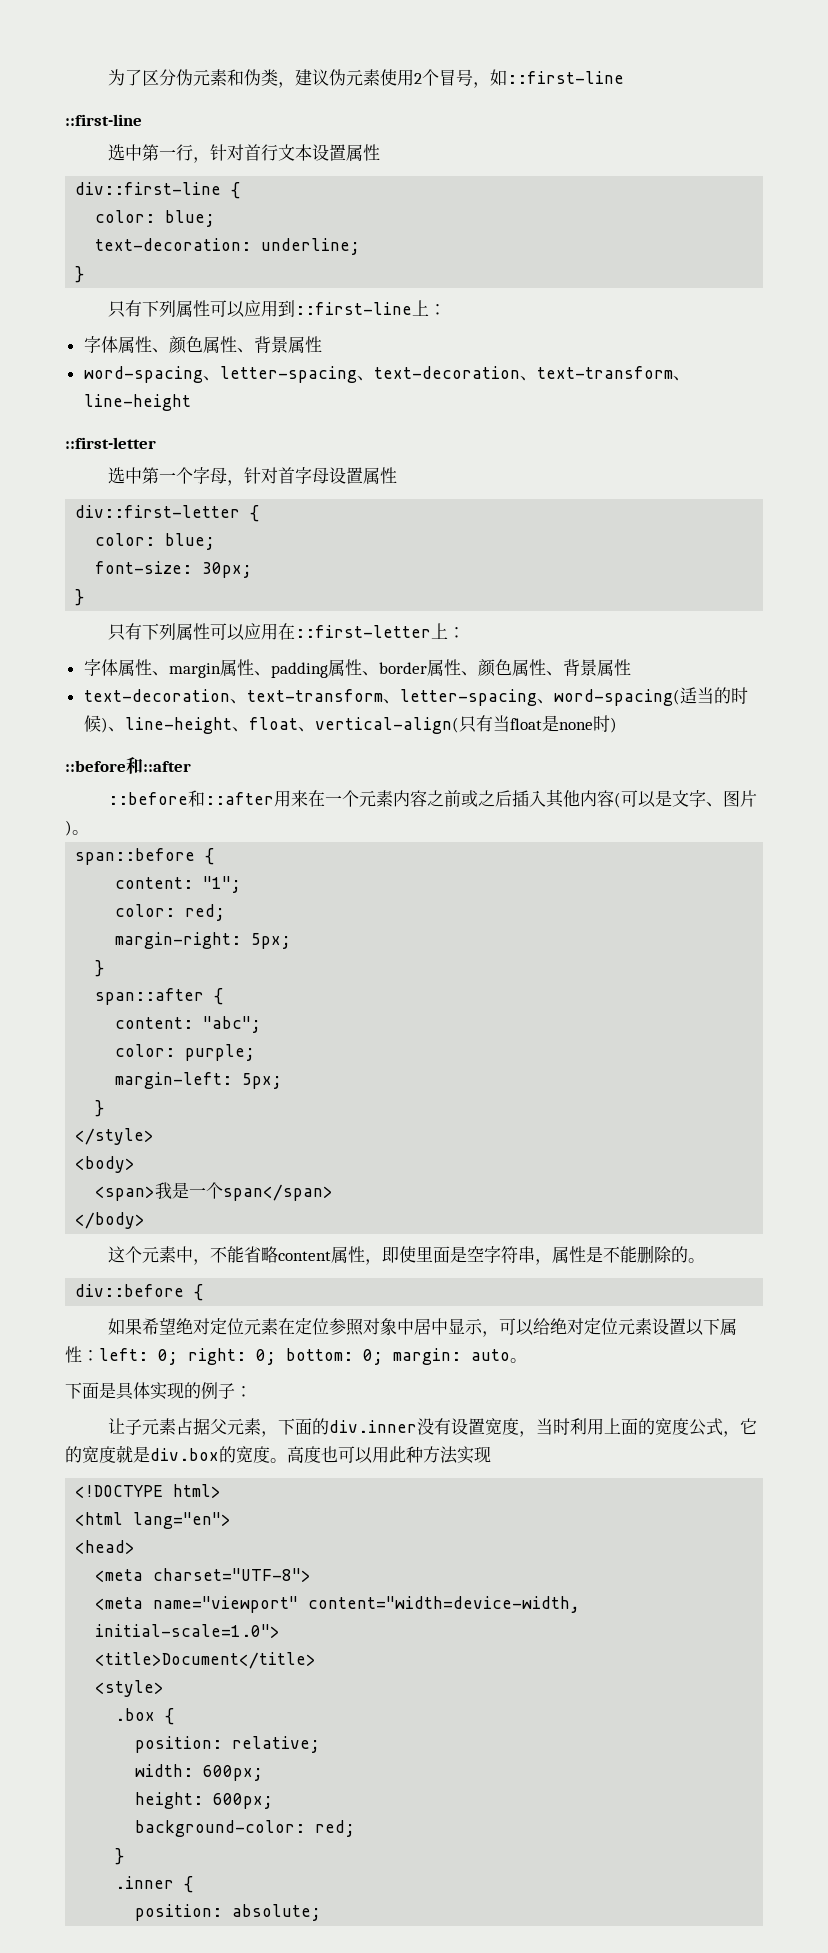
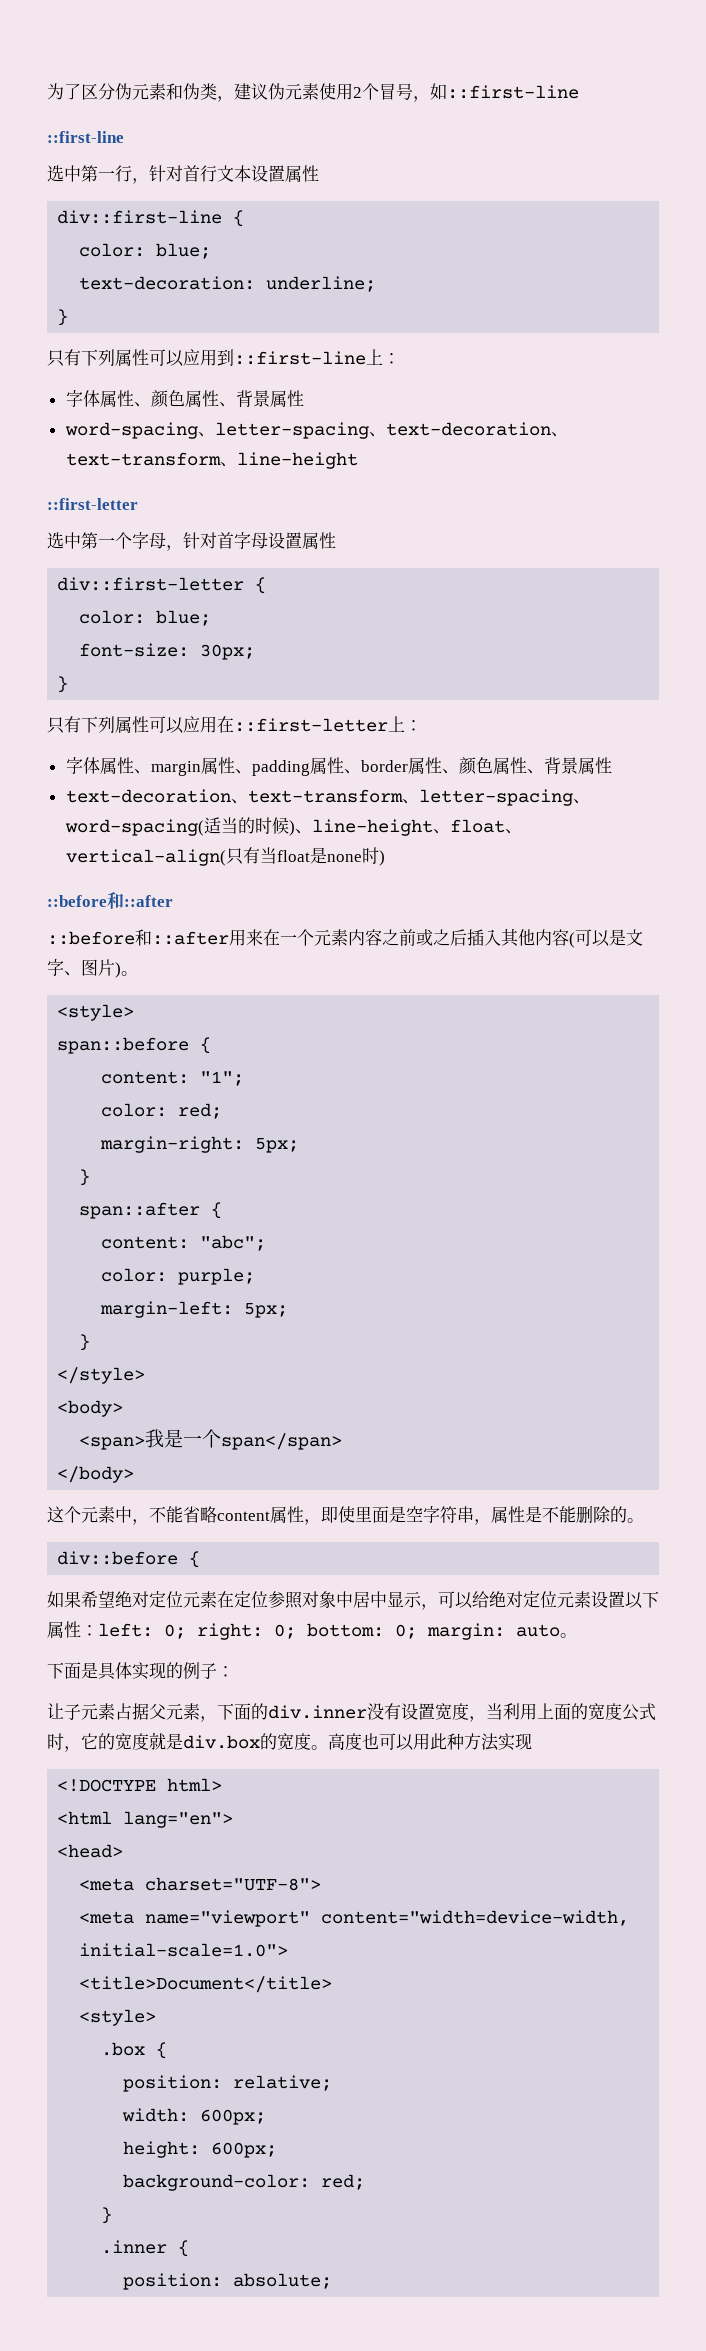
(89, 832) none -> [57,1004,135,1021] // <style>
[552,1418,570,1435] 时 -> (503, 1711) none
(723, 1427) none -> [47,1733,64,1750] 时

